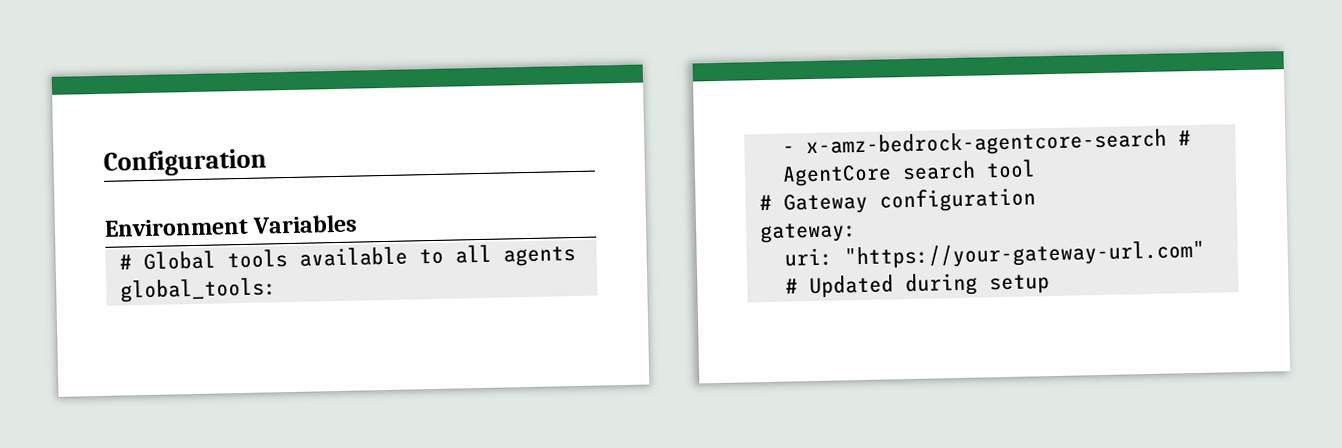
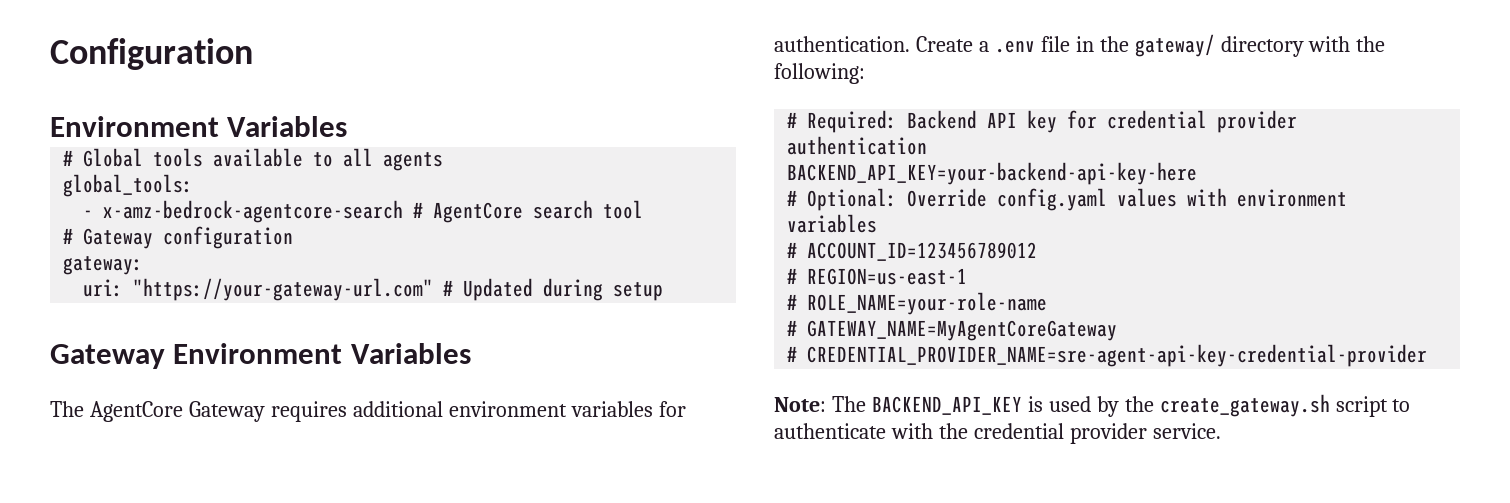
(1050, 284) none -> [50,343,471,369] [50,401,686,422] [774,34,1386,57] [774,63,865,84] [787,110,1298,133] [787,136,928,155] [787,162,1198,185] [787,188,1348,211] [787,214,878,233] [787,242,1038,261] [787,268,968,285] [787,292,1048,315] [787,320,1118,341] [787,344,1428,367] [774,394,1411,417] [774,423,1221,444] // Gateway Environment Variables // The AgentCore Gateway requires additional environment variables for authentication. Create a .env file in the gateway/ directory with the following: // # Required: Backend API key for credential provider authentication // BACKEND_API_KEY=your-backend-api-key-here // # Optional: Override config.yaml values with environment variables // # ACCOUNT_ID=123456789012 // # REGION=us-east-1 // # ROLE_NAME=your-role-name // # GATEWAY_NAME=MyAgentCoreGateway // # CREDENTIAL_PROVIDER_NAME=sre-agent-api-key-credential-provider // Note: The BACKEND_API_KEY is used by the create_gateway.sh script to authenticate with the credential provider service.

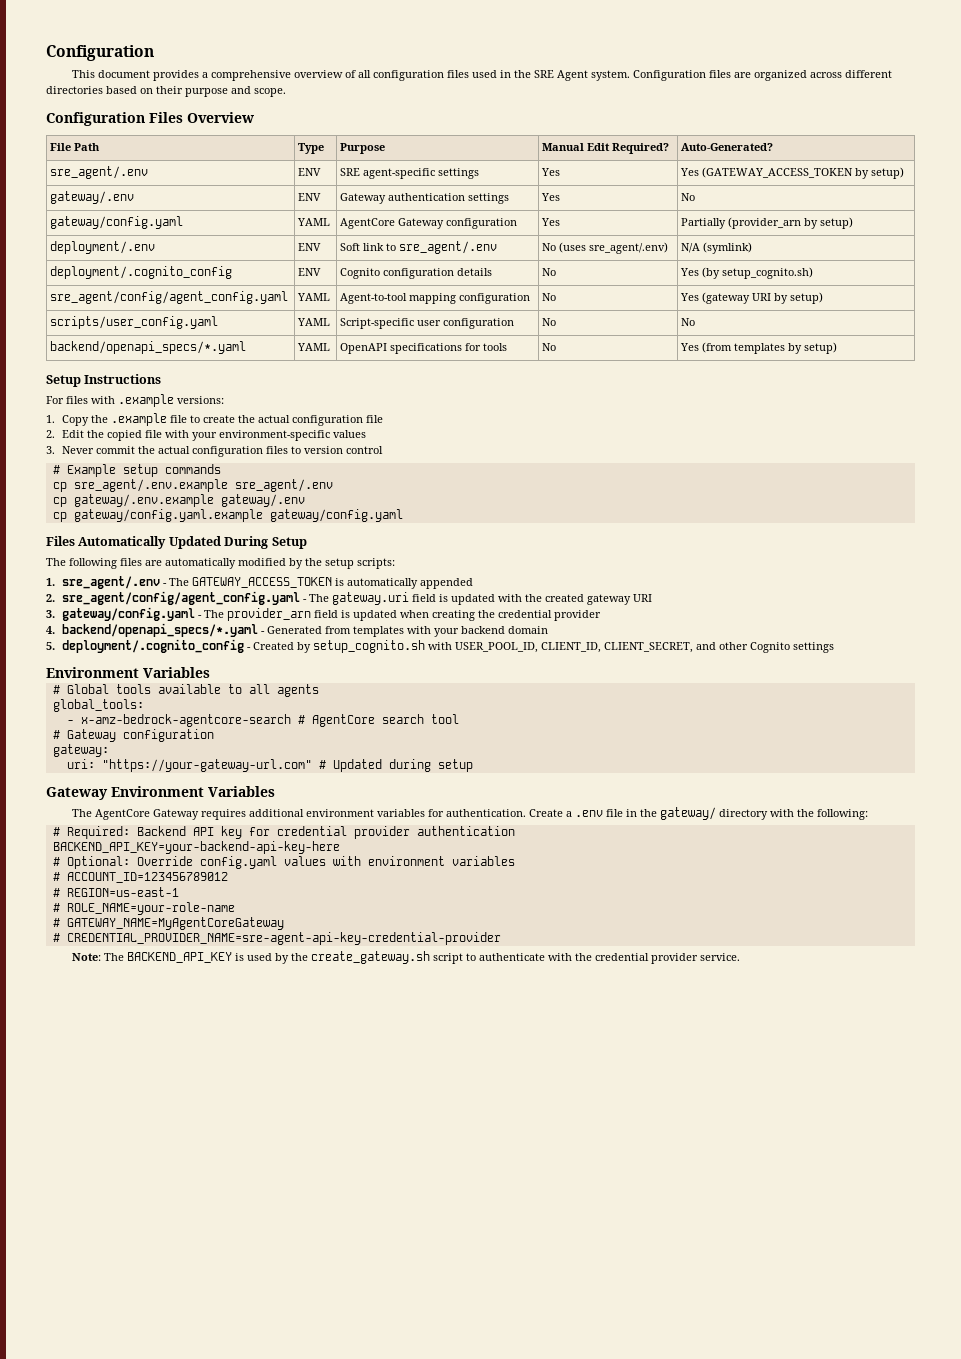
[50,38,253,70] Configuration -> [46,45,154,61] [71,70,892,81] [46,86,286,97] [46,112,254,126] [50,143,101,151] [298,143,325,154] [340,143,386,154] [542,143,670,154] [681,143,774,151] [50,166,149,179] [298,168,322,176] [340,168,480,179] [541,168,561,176] [680,167,905,179] [50,191,135,204] [298,193,322,201] [340,193,510,204] [541,193,561,201] [681,193,696,201] [50,216,184,229] [297,218,331,226] [340,218,518,229] [541,218,561,226] [681,217,854,229] [50,241,156,254] [298,243,322,251] [340,241,498,254] [542,242,669,254] [681,242,753,254] [50,266,233,279] [298,268,322,276] [340,268,493,279] [542,268,557,276] [680,267,814,279] [50,291,289,304] [297,293,331,301] [340,293,531,304] [542,293,557,301] [680,292,824,304] [50,316,219,329] [297,318,331,326] [340,318,515,329] [542,318,557,326] [681,318,696,326] [50,341,247,354] [297,343,331,351] [340,343,508,354] [542,343,557,351] [680,342,838,354] [46,374,162,387] [46,394,224,407] [46,413,383,426] [46,430,366,441] [46,446,383,457] [52,464,221,477] [52,479,333,492] [52,494,305,507] [52,509,403,522] [46,536,307,549] [46,558,395,569] [46,576,473,589] [46,591,652,605] [46,607,601,621] [46,623,548,637] [46,639,834,653] Configuration // This document provides a comprehensive overview of all configuration files used in the SRE Agent system. Configuration files are organized across different directories based on their purpose and scope. // Configuration Files Overview // File Path | Type | Purpose | Manual Edit Required? | Auto-Generated? // sre_agent/.env | ENV | SRE agent-specific settings | Yes | Yes (GATEWAY_ACCESS_TOKEN by setup) // gateway/.env | ENV | Gateway authentication settings | Yes | No // gateway/config.yaml | YAML | AgentCore Gateway configuration | Yes | Partially (provider_arn by setup) // deployment/.env | ENV | Soft link to sre_agent/.env | No (uses sre_agent/.env) | N/A (symlink) // deployment/.cognito_config | ENV | Cognito configuration details | No | Yes (by setup_cognito.sh) // sre_agent/config/agent_config.yaml | YAML | Agent-to-tool mapping configuration | No | Yes (gateway URI by setup) // scripts/user_config.yaml | YAML | Script-specific user configuration | No | No // backend/openapi_specs/*.yaml | YAML | OpenAPI specifications for tools | No | Yes (from templates by setup) // Setup Instructions // For files with .example versions: // 1. Copy the .example file to create the actual configuration file // 2. Edit the copied file with your environment-specific values // 3. Never commit the actual configuration files to version control // # Example setup commands // cp sre_agent/.env.example sre_agent/.env // cp gateway/.env.example gateway/.env // cp gateway/config.yaml.example gateway/config.yaml // Files Automatically Updated During Setup // The following files are automatically modified by the setup scripts: // 1. sre_agent/.env - The GATEWAY_ACCESS_TOKEN is automatically appended // 2. sre_agent/config/agent_config.yaml - The gateway.uri field is updated with the created gateway URI // 3. gateway/config.yaml - The provider_arn field is updated when creating the credential provider // 4. backend/openapi_specs/*.yaml - Generated from templates with your backend domain // 5. deployment/.cognito_config - Created by setup_cognito.sh with USER_POOL_ID, CLIENT_ID, CLIENT_SECRET, and other Cognito settings

